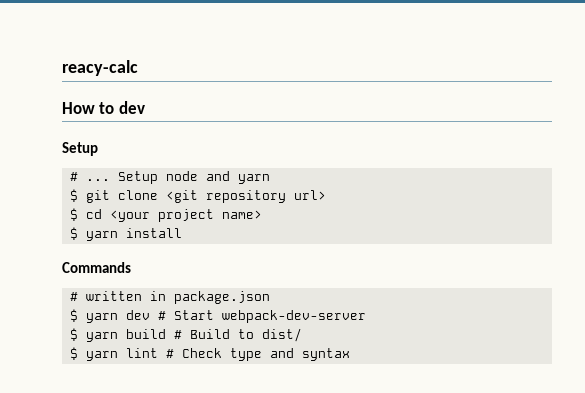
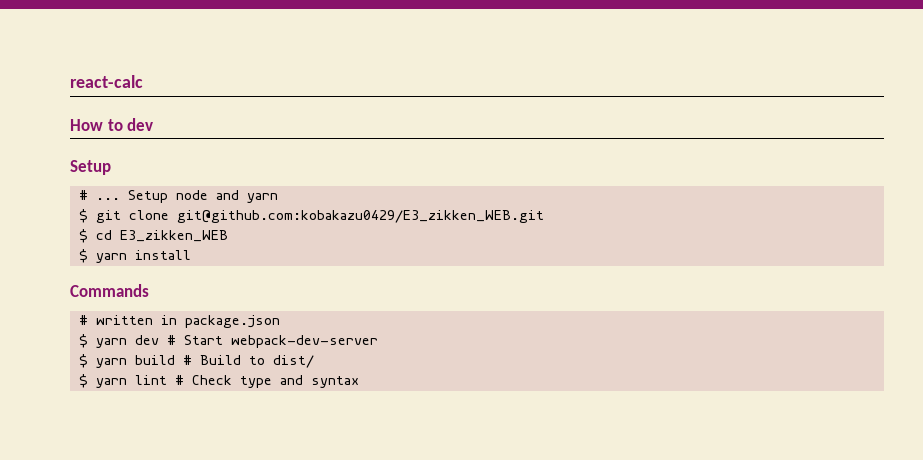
[62,60,138,76] reacy-calc -> [70,75,143,88] react-calc
[165,190,326,203] <git repository url> -> [177,210,545,223] git@github.com:kobakazu0429/E3_zikken_WEB.git
[109,209,262,222] <your project name> -> [120,230,229,242] E3_zikken_WEB

